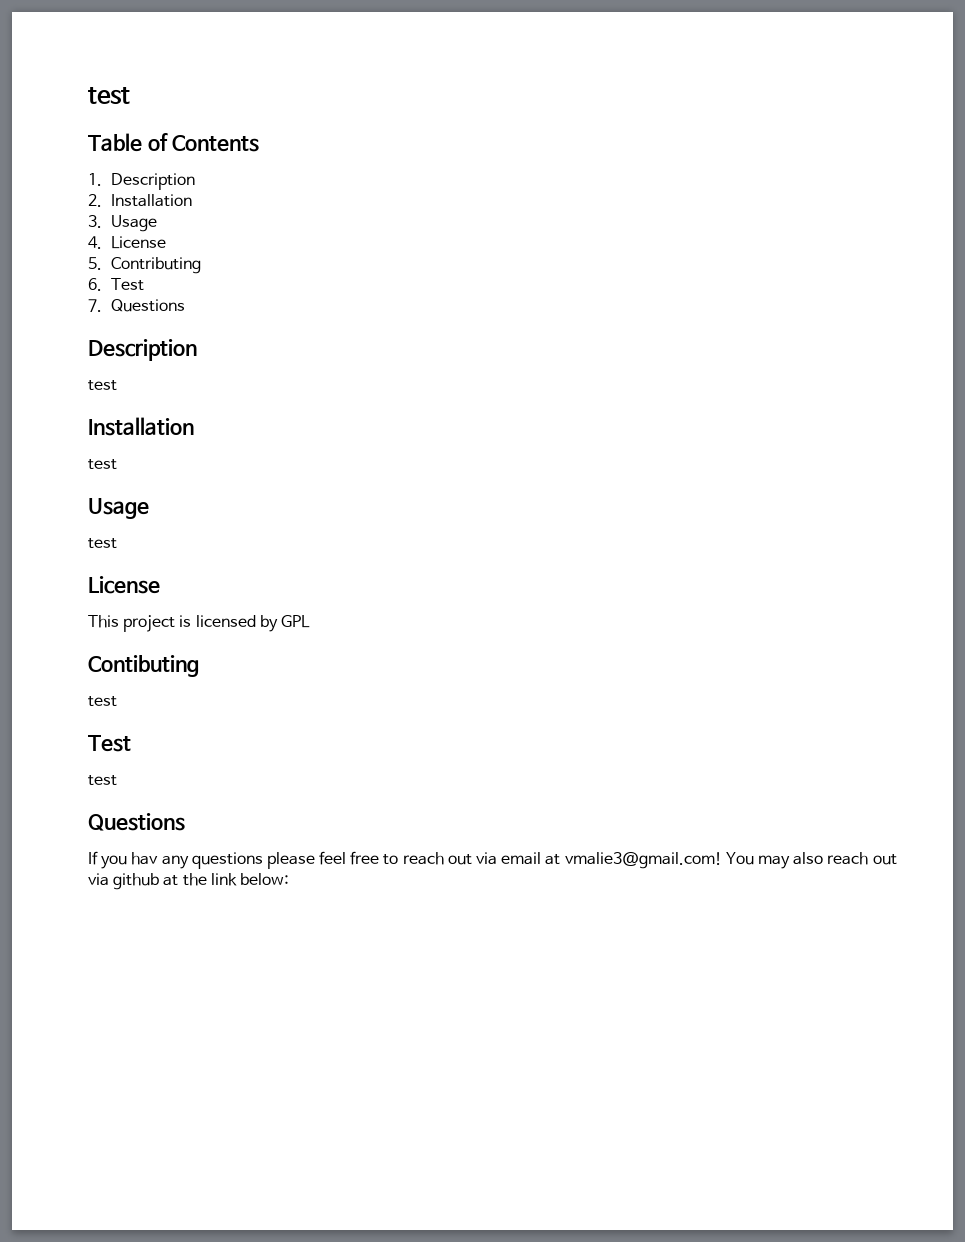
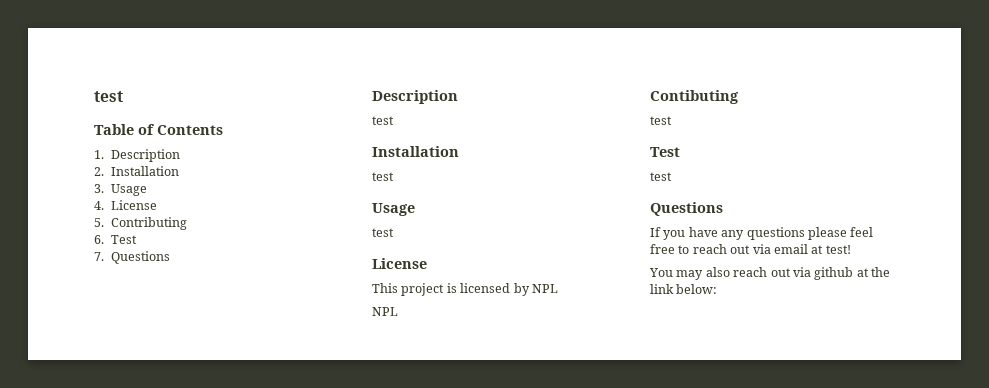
[280,615,310,628] GPL -> [531,284,558,293] [372,307,398,316] NPL // NPL
[131,852,159,865] hav -> [688,227,718,237] have
[564,852,722,869] vmalie3@gmail.com! -> [825,245,851,254] test! //

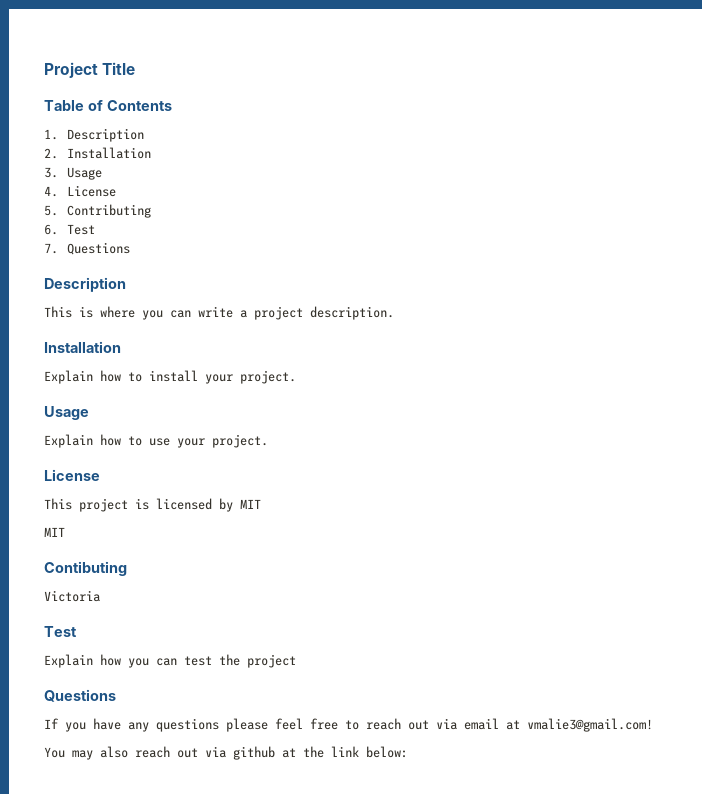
[94,91,123,102] test -> [44,62,136,78] Project Title
[372,116,394,125] [372,146,459,157] [372,172,394,181] [372,203,415,216] [372,228,394,237] test // Installation // test // Usage // test -> [44,306,394,320] [44,341,121,353] [44,370,296,384] [44,406,89,420] [44,434,268,448] This is where you can write a project description. // Installation // Explain how to install your project. // Usage // Explain how to use your project.
[531,284,558,293] [372,307,398,316] NPL // NPL -> [240,499,261,509] [44,527,65,537] MIT // MIT
[650,116,672,125] [650,147,680,157] [650,172,672,181] test // Test // test -> [44,590,100,602] [44,626,77,637] [44,654,296,668] Victoria // Test // Explain how you can test the project
[825,245,851,254] test! -> [527,718,653,732] vmalie3@gmail.com!

